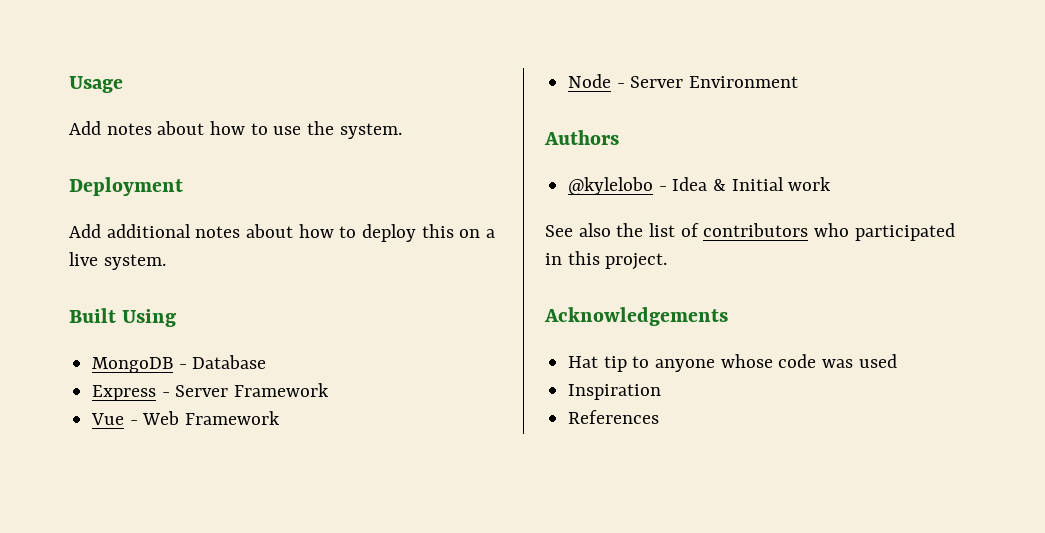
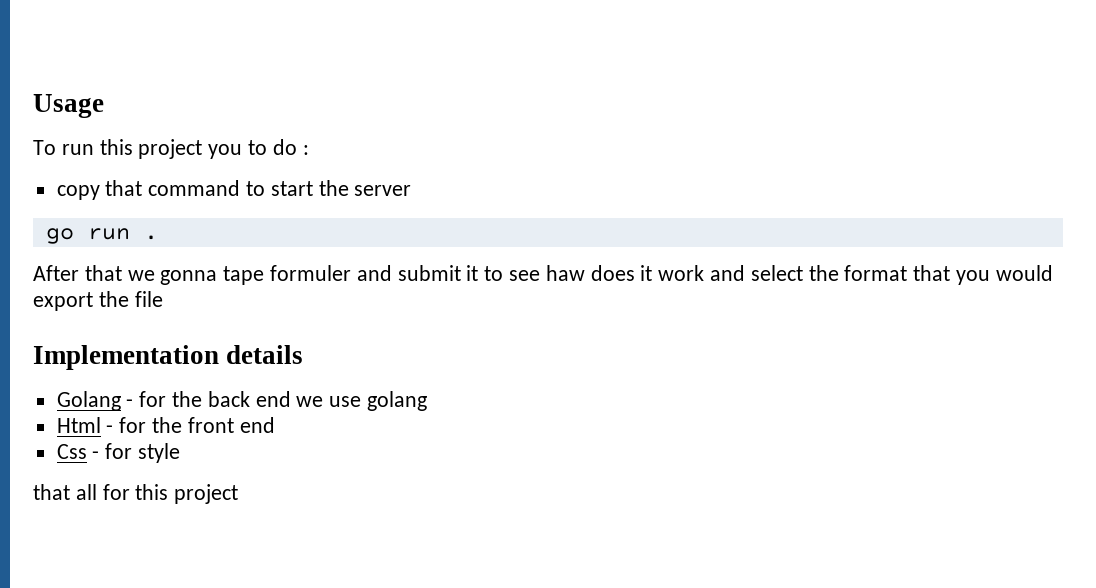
[69,121,402,139] [69,177,183,196] [69,224,496,242] [69,252,166,270] [69,308,177,327] [92,355,267,373] [92,383,330,401] [91,411,281,425] [568,74,799,88] [544,130,619,145] [568,177,832,195] [545,223,955,241] [545,251,668,270] [544,307,728,326] [568,354,897,372] [568,384,662,400] [568,410,660,424] Add notes about how to use the system. // Deployment // Add additional notes about how to deploy this on a live system. // Built Using // MongoDB - Database // Express - Server Framework // Vue - Web Framework // Node - Server Environment // Authors // @kylelobo - Idea & Initial work // See also the list of contributors who participated in this project. // Acknowledgements // Hat tip to anyone whose code was used // Inspiration // References -> [33,139,309,159] [56,180,412,200] [45,228,158,244] [33,265,1053,285] [33,291,163,311] [33,345,304,370] [56,391,428,411] [56,417,275,433] [56,443,181,463] [33,484,239,504] To run this project you to do : // copy that command to start the server // go run . // After that we gonna tape formuler and submit it to see haw does it work and select the format that you would export the file // Implementation details // Golang - for the back end we use golang // Html - for the front end // Css - for style // that all for this project

